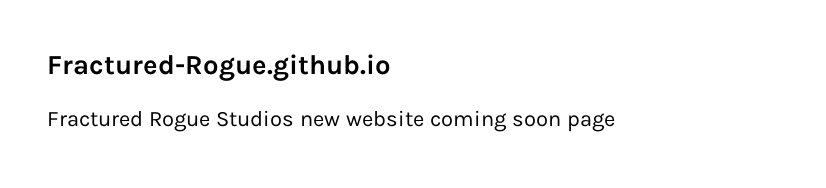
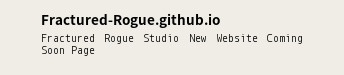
[215,110,615,132] Studios new website coming soon page -> [143,34,303,44] [41,46,95,56] Studio New Website Coming Soon Page

